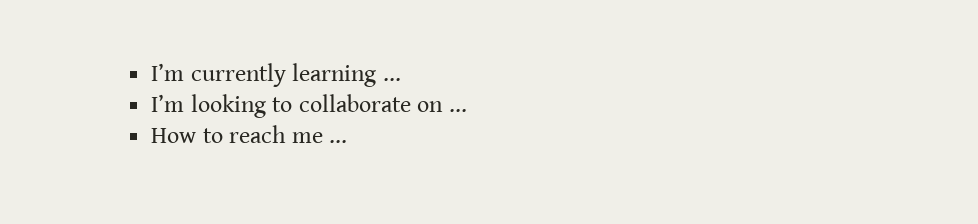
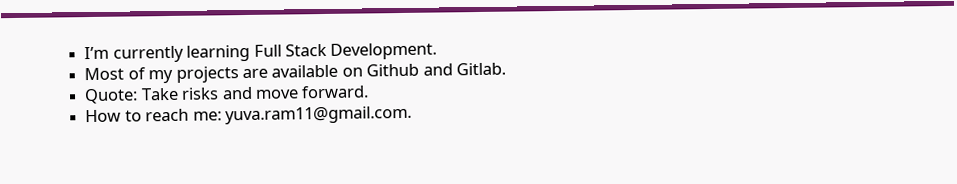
[382,78,401,81] [151,94,467,118] ... // I’m looking to collaborate on ... -> [253,42,438,60] [84,62,507,84] [84,85,370,105] Full Stack Development. // Most of my projects are available on Github and Gitlab. // Quote: Take risks and move forward.
[291,132,348,143] me ... -> [192,105,412,125] me: yuva.ram11@gmail.com.

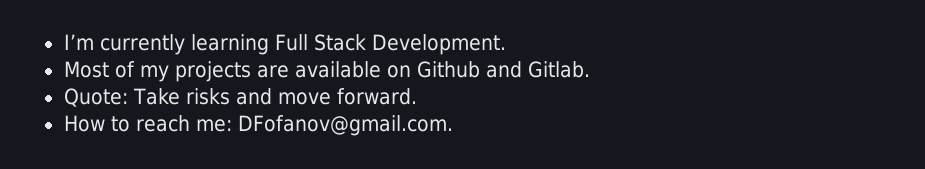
[224,105,412,125] yuva.ram11@gmail.com. -> [237,115,453,136] DFofanov@gmail.com.

